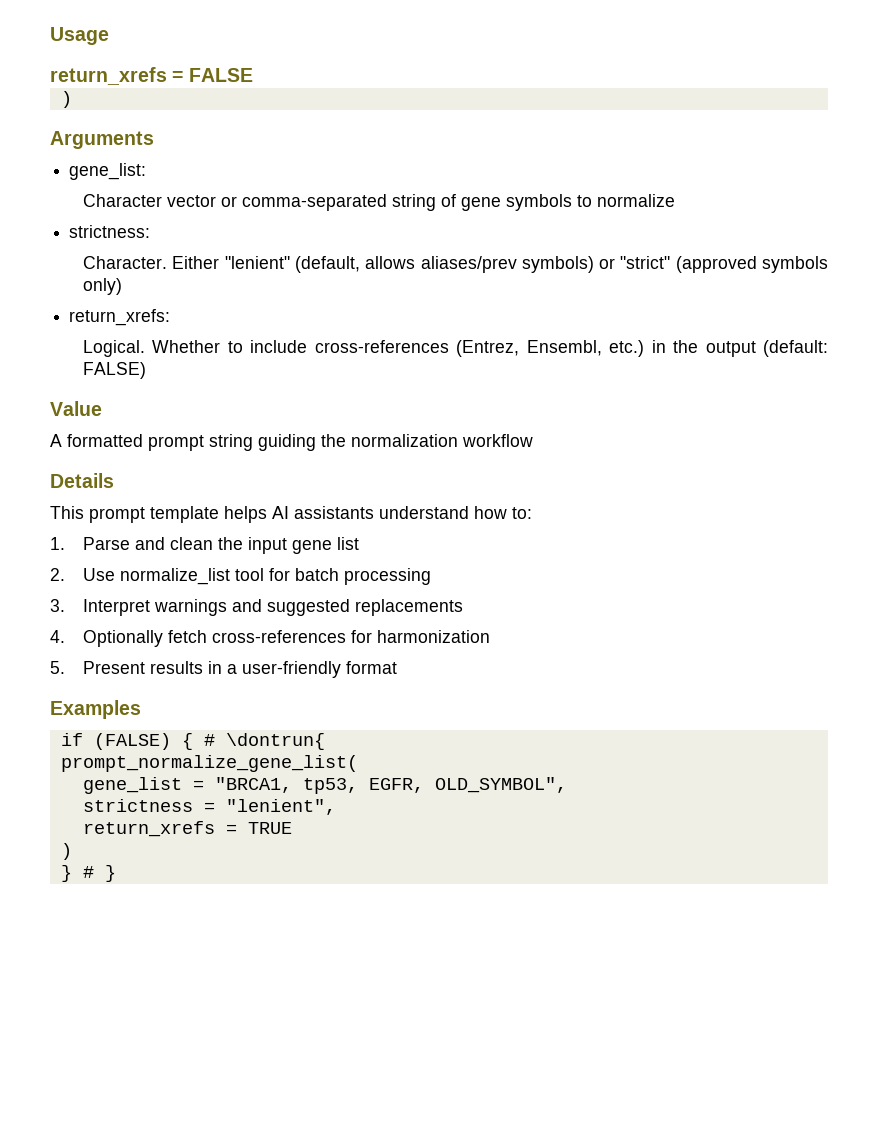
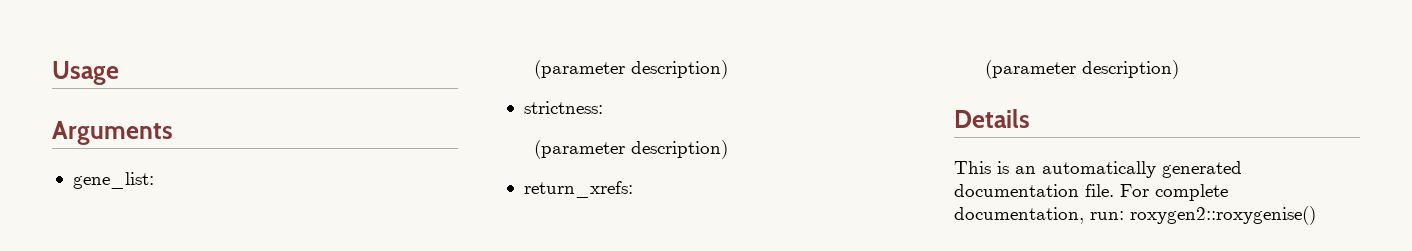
[50,67,253,85] [60,91,72,108] [50,131,154,149] [69,163,147,180] [82,194,675,211] [69,225,151,238] [82,256,828,273] [82,278,122,295] [69,309,171,326] [82,340,828,357] [82,362,146,379] [50,401,102,416] [50,434,533,451] [50,473,114,488] [50,506,532,523] [50,537,359,554] [50,568,431,585] [50,599,463,616] [50,630,490,647] [50,661,397,678] [50,700,141,719] [60,733,325,750] [60,755,358,772] [82,777,567,794] [82,799,336,815] [82,821,292,837] [60,843,72,860] [60,865,116,882] return_xrefs = FALSE // ) // Arguments // gene_list: // Character vector or comma-separated string of gene symbols to normalize // strictness: // Character. Either "lenient" (default, allows aliases/prev symbols) or "strict" (approved symbols only) // return_xrefs: // Logical. Whether to include cross-references (Entrez, Ensembl, etc.) in the output (default: FALSE) // Value // A formatted prompt string guiding the normalization workflow // Details // This prompt template helps AI assistants understand how to: // 1. Parse and clean the input gene list // 2. Use normalize_list tool for batch processing // 3. Interpret warnings and suggested replacements // 4. Optionally fetch cross-references for harmonization // 5. Present results in a user-friendly format // Examples // if (FALSE) { # \dontrun{ // prompt_normalize_gene_list( // gene_list = "BRCA1, tp53, EGFR, OLD_SYMBOL", // strictness = "lenient", // return_xrefs = TRUE // ) // } # } -> [52,121,173,145] [72,172,154,189] [534,60,729,79] [523,101,603,114] [534,140,729,159] [523,181,633,198] [985,60,1180,79] [954,109,1030,128] [954,161,1242,178] [954,184,1228,201] [954,206,1316,225] Arguments // gene_list: // (parameter description) // strictness: // (parameter description) // return_xrefs: // (parameter description) // Details // This is an automatically generated documentation file. For complete documentation, run: roxygen2::roxygenise()

